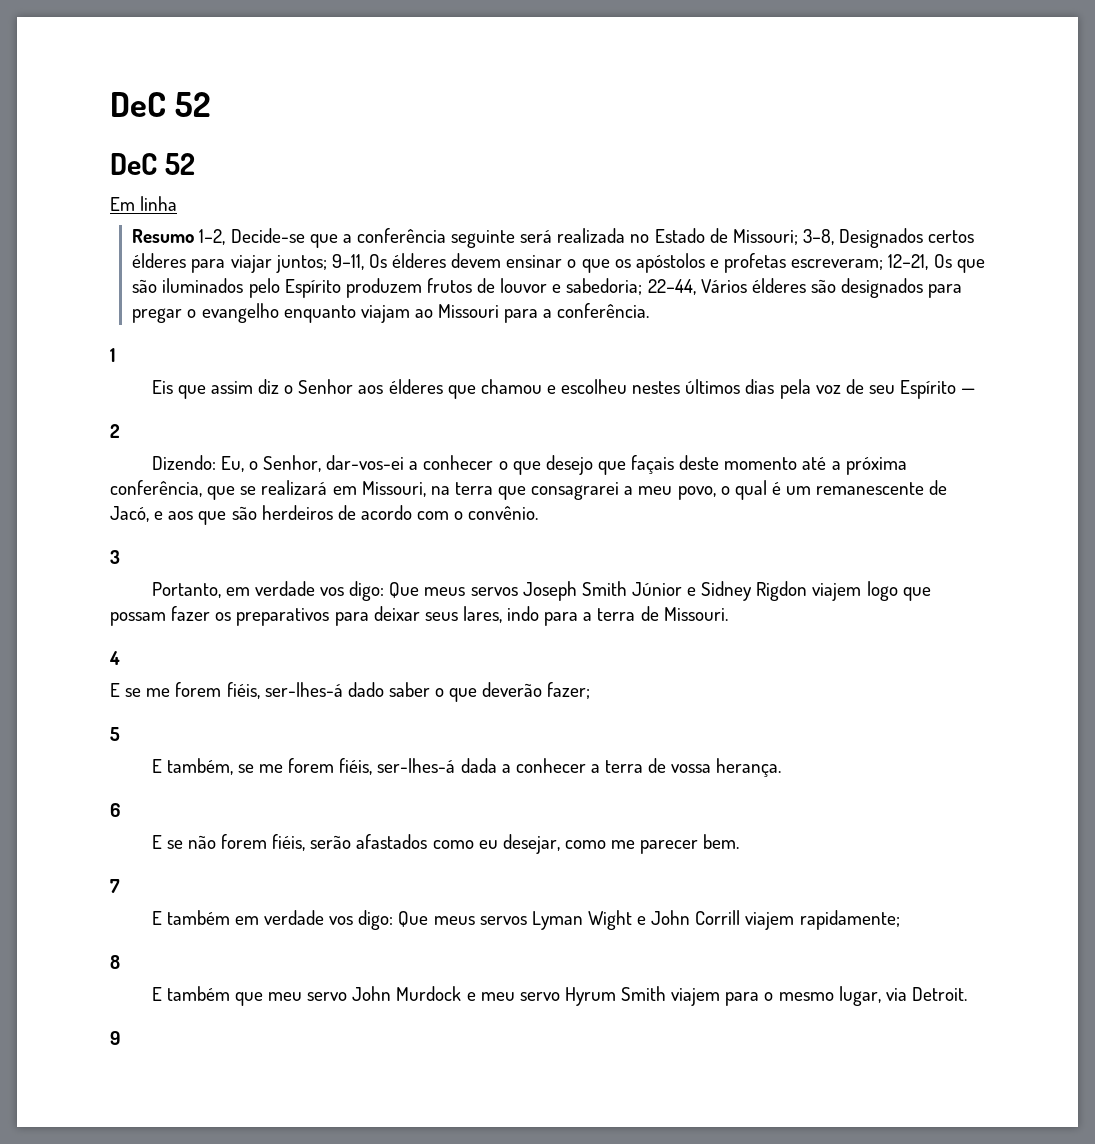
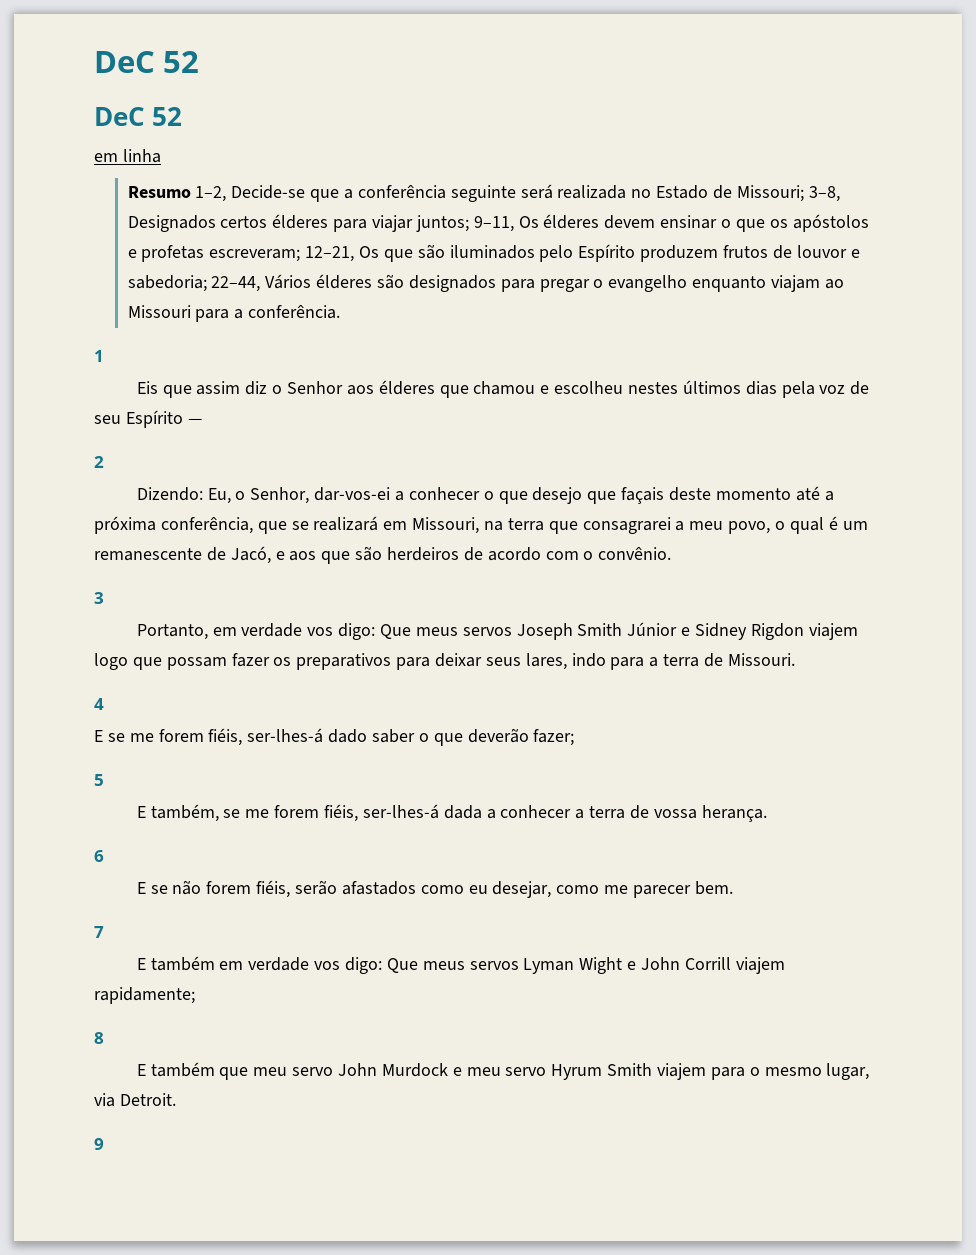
[110,197,135,211] Em -> [94,153,118,162] em

